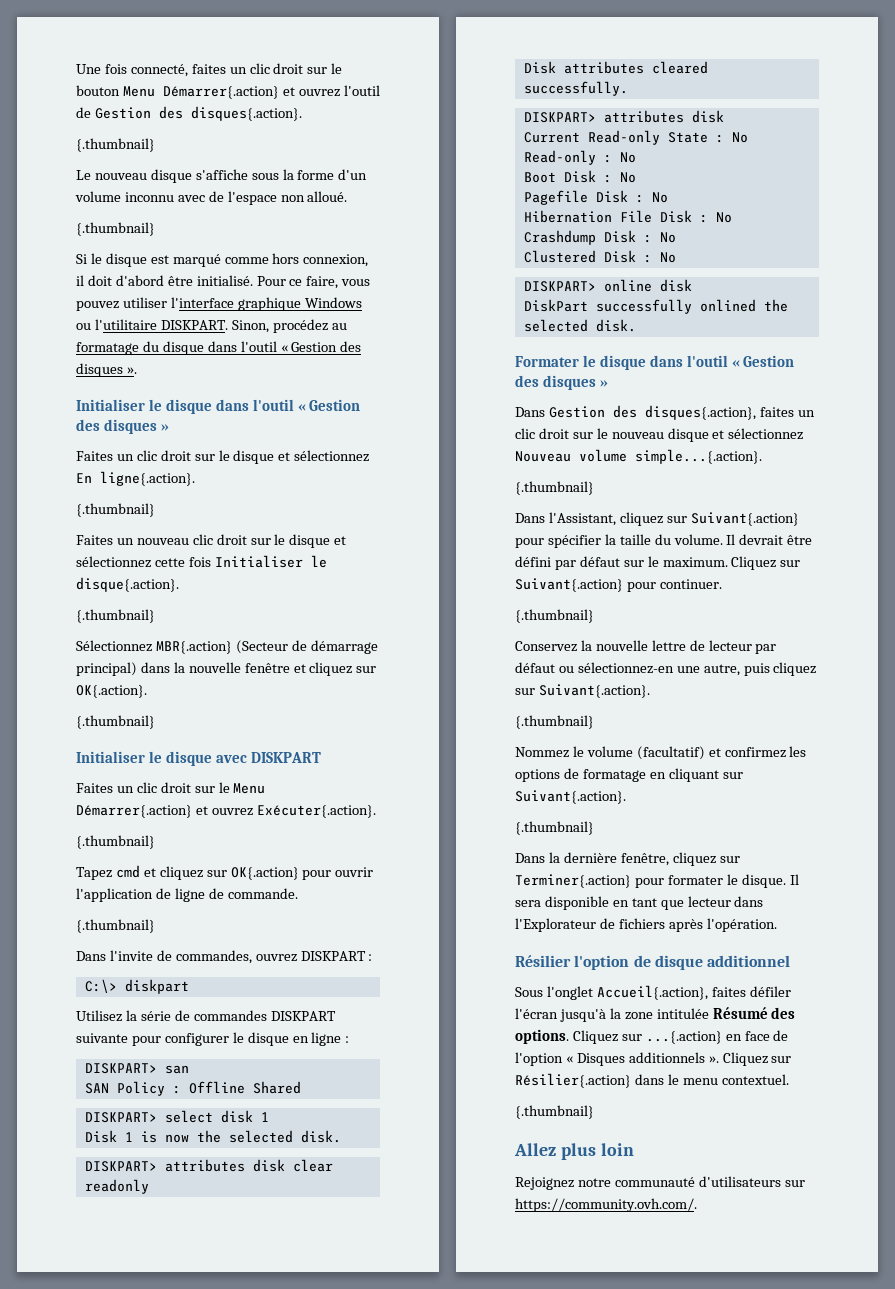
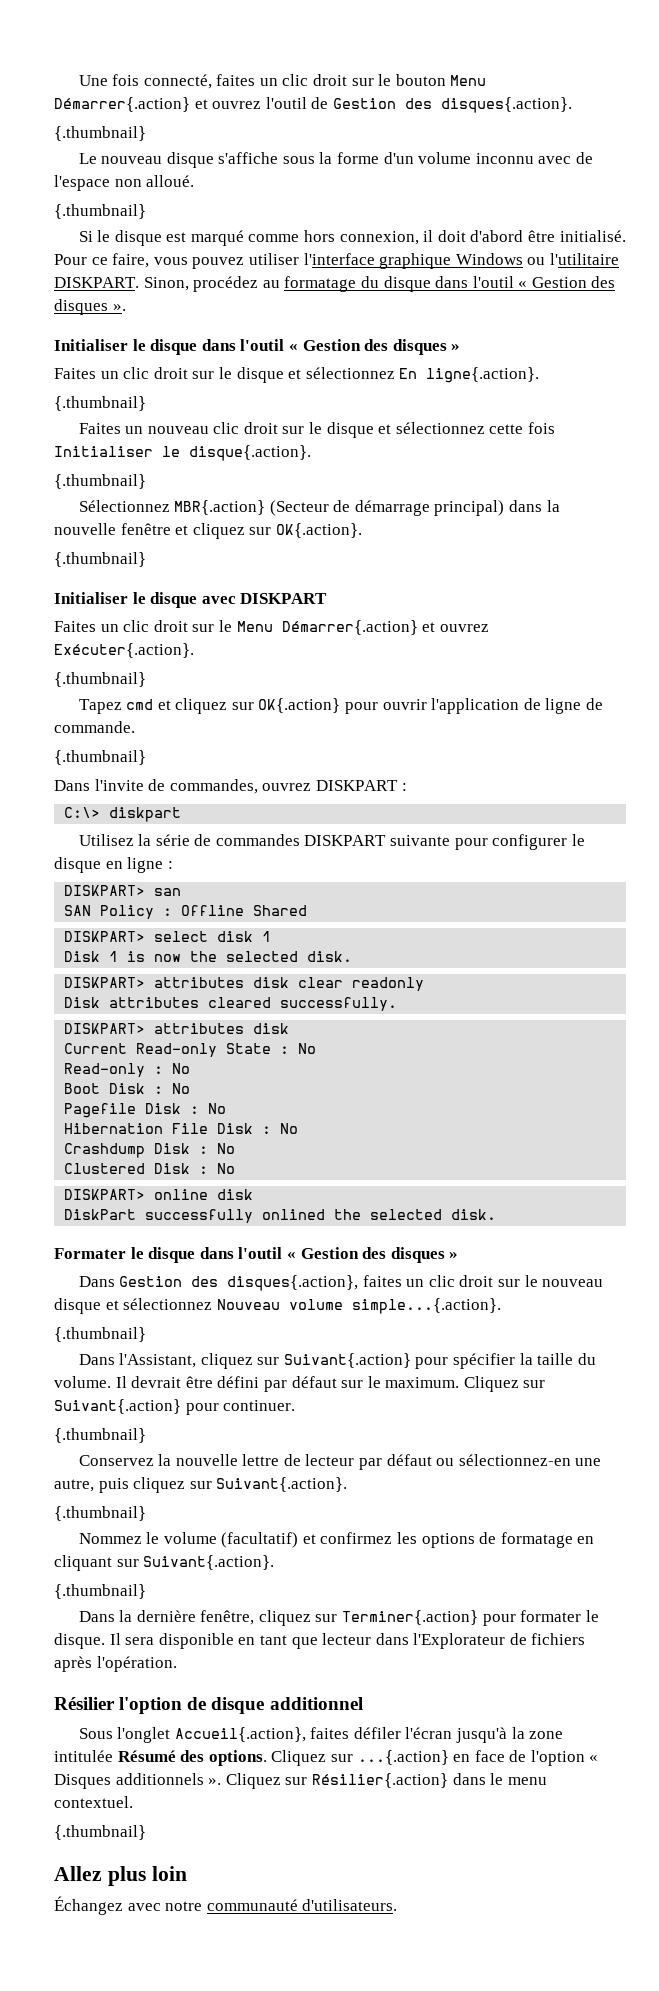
[515,1176,805,1190] [515,1198,697,1212] Rejoignez notre communauté d'utilisateurs sur https://community.ovh.com/. -> [54,1896,398,1915] Échangez avec notre communauté d'utilisateurs.

